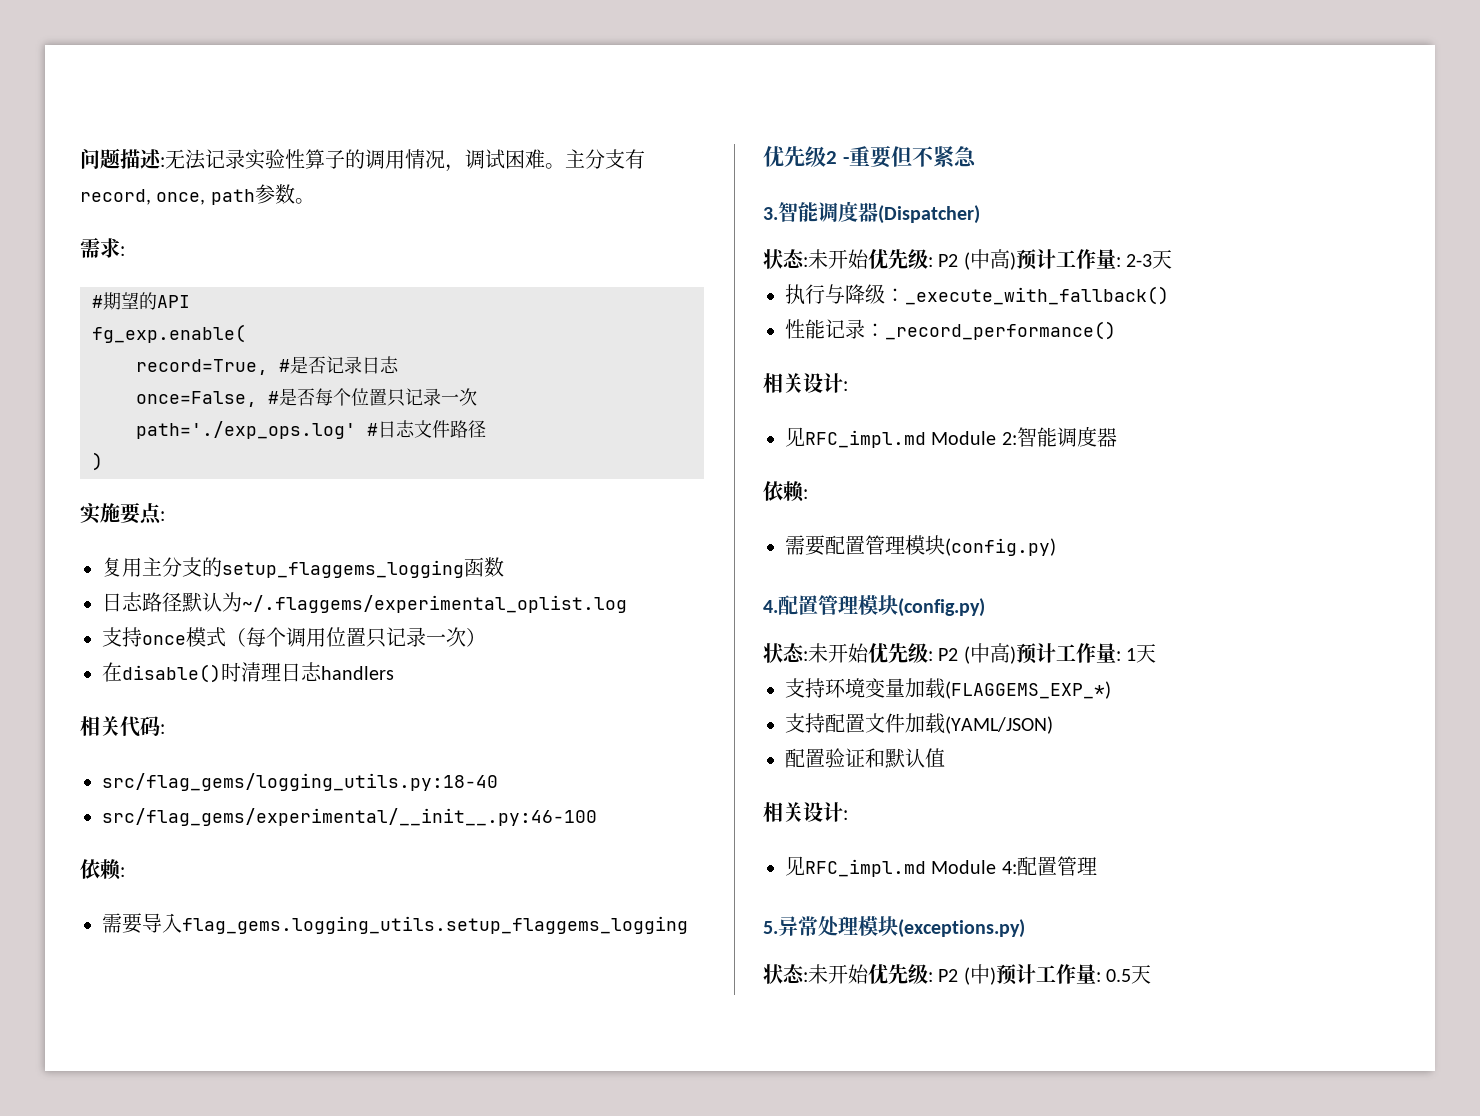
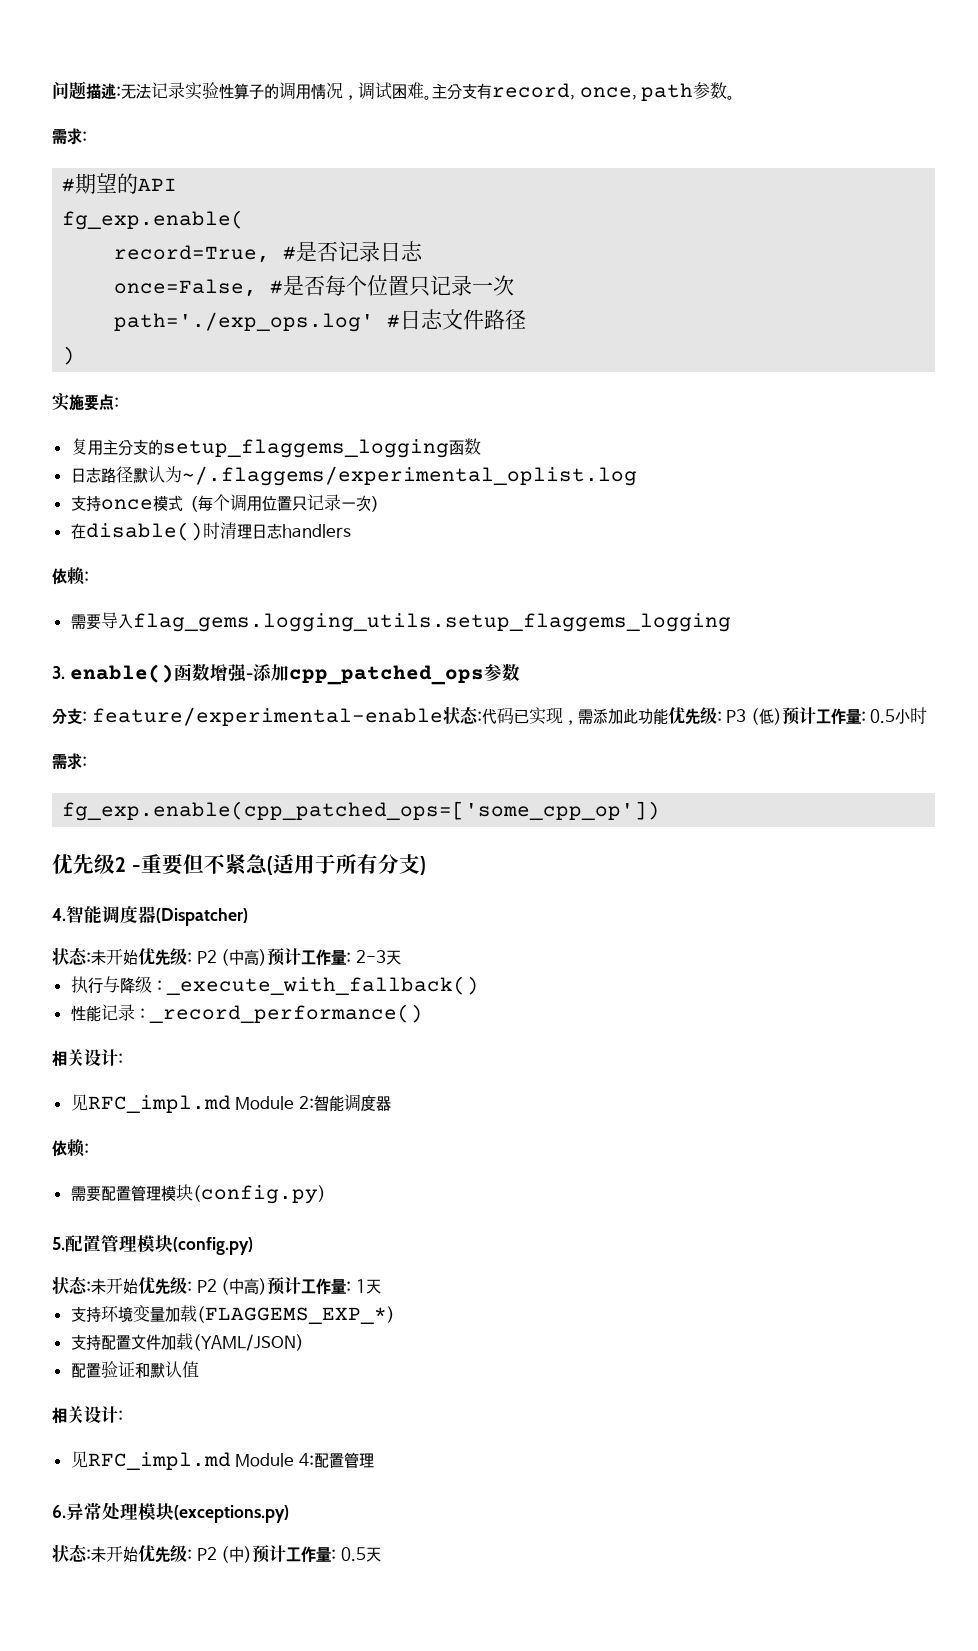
[80,716,165,737] [102,773,498,791] [102,808,597,826] // 相关代码: // src/flag_gems/logging_utils.py:18-40 // src/flag_gems/experimental/__init__.py:46-100 -> (351, 531) none
(688, 925) none -> [52,663,520,685] [52,706,928,726] [52,753,87,770] [62,801,661,821] // 3. enable()函数增强-添加cpp_patched_ops参数 // 分支: feature/experimental-enable状态:代码已实现，需添加此功能优先级: P3 (低)预计工作量: 0.5小时 // 需求: // fg_exp.enable(cpp_patched_ops=['some_cpp_op'])
[763,207,778,220] // 3. -> [266,854,426,875] [52,908,66,921] (适用于所有分支) // 4.
[763,600,778,613] 4. -> [52,1237,65,1250] 5.
[763,921,778,934] 5. -> [52,1505,66,1518] 6.

